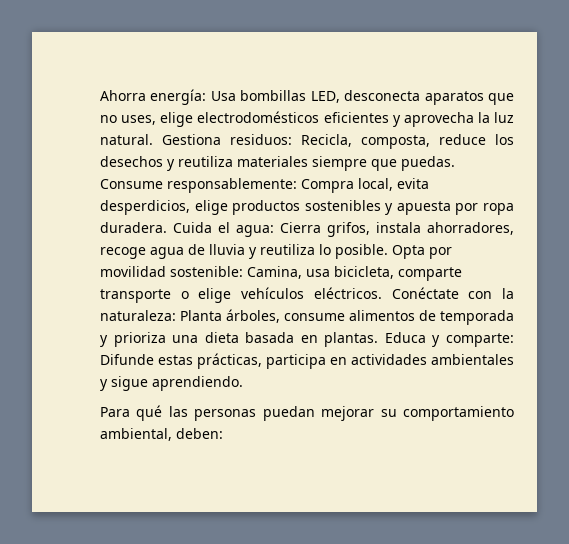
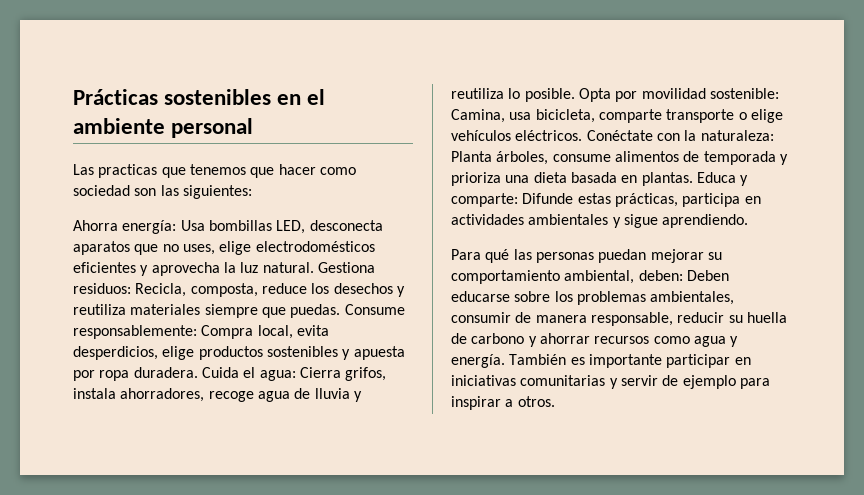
(100, 95) none -> [73,89,326,105] [73,118,254,138] [73,164,356,178] [73,185,252,199] Prácticas sostenibles en el ambiente personal // Las practicas que tenemos que hacer como sociedad son las siguientes: //
(223, 433) none -> [686,270,729,281] [451,291,735,305] [451,312,787,326] [451,333,739,347] [451,354,751,368] [451,375,770,389] [451,396,555,410] Deben educarse sobre los problemas ambientales, consumir de manera responsable, reducir su huella de carbono y ahorrar recursos como agua y energía. También es importante participar en iniciativas comunitarias y servir de ejemplo para inspirar a otros.

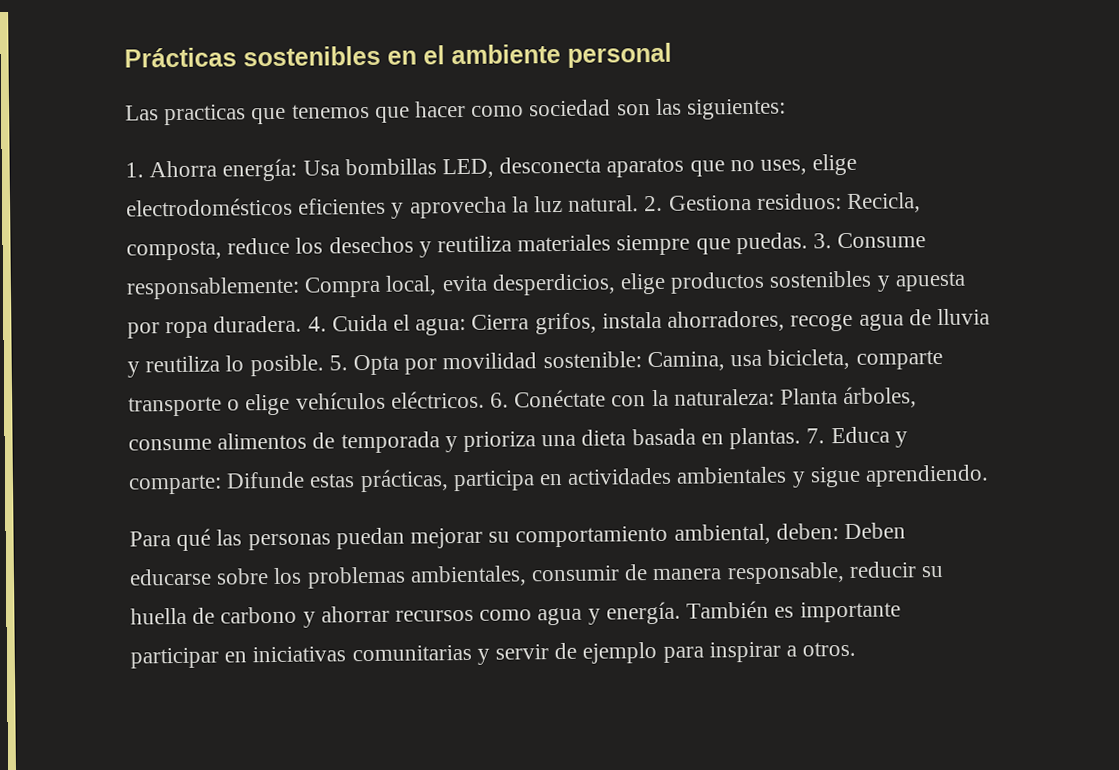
(252, 192) none -> [125,162,144,178] 1.
(314, 267) none -> [644,195,664,212] 2.
(341, 311) none -> [813,233,833,249] 3.
(198, 372) none -> [307,316,327,332] 4.
(575, 95) none -> [328,355,348,371] 5.
(583, 135) none -> [490,392,510,408] 6.
(693, 179) none -> [806,428,826,444] 7.

